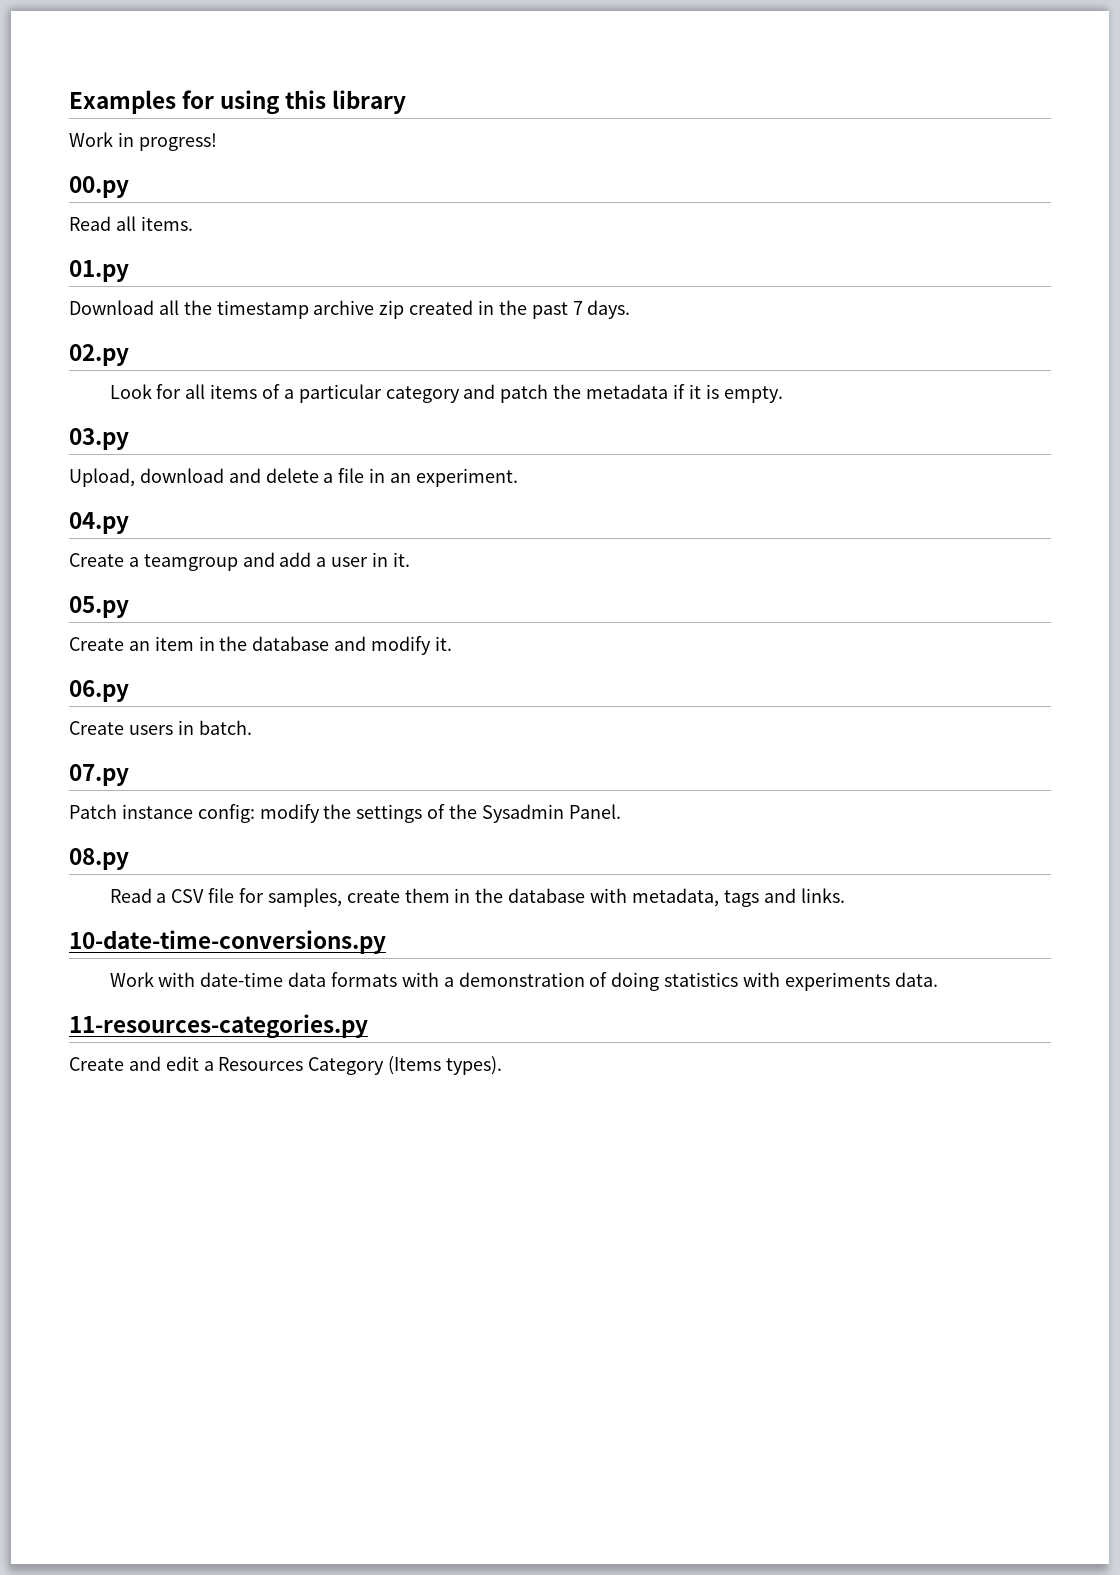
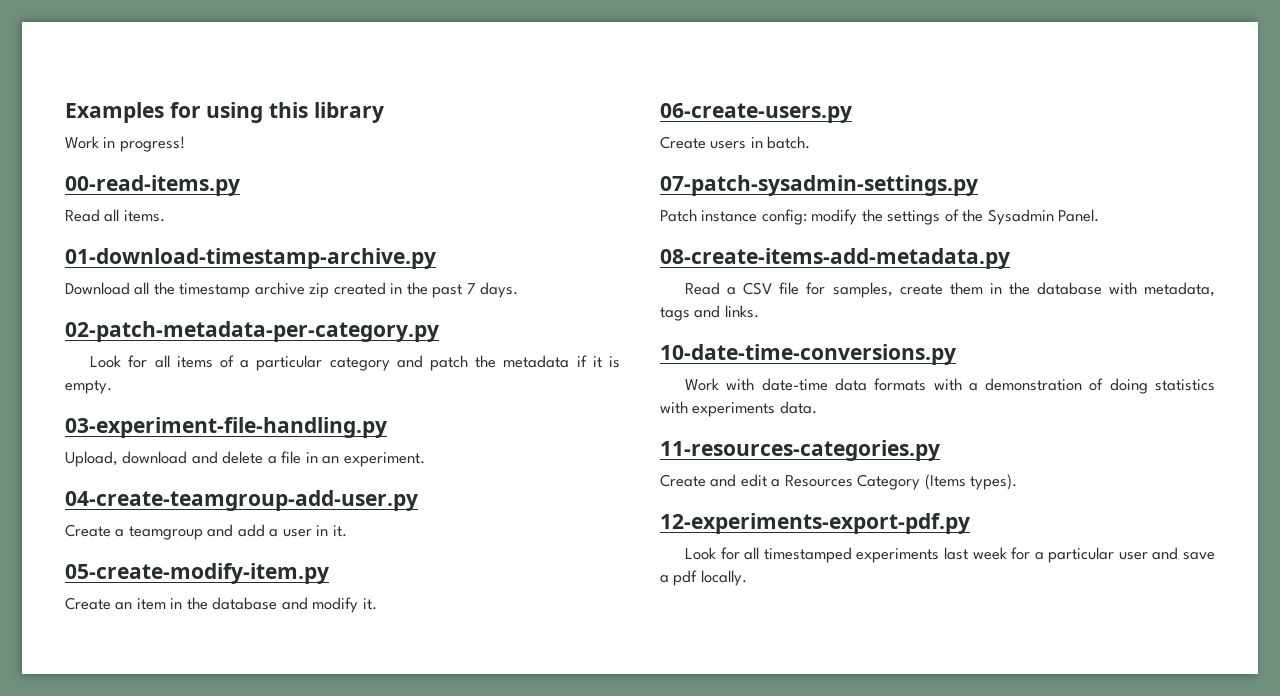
[69,176,129,198] 00.py -> [65,175,240,196] 00-read-items.py
[69,260,129,282] 01.py -> [65,248,436,269] 01-download-timestamp-archive.py
[69,344,129,366] 02.py -> [65,321,439,342] 02-patch-metadata-per-category.py
[69,428,129,450] 03.py -> [65,417,387,438] 03-experiment-file-handling.py
[69,512,129,534] 04.py -> [65,490,418,511] 04-create-teamgroup-add-user.py
[69,596,129,618] 05.py -> [65,563,329,584] 05-create-modify-item.py
[69,680,129,702] 06.py -> [660,103,852,123] 06-create-users.py
[69,764,129,786] 07.py -> [660,175,978,196] 07-patch-sysadmin-settings.py
[69,848,129,870] 08.py -> [660,248,1010,269] 08-create-items-add-metadata.py
(503, 1065) none -> [660,513,970,534] [685,547,1215,563] [660,570,747,586] // 12-experiments-export-pdf.py // Look for all timestamped experiments last week for a particular user and save a pdf locally.

